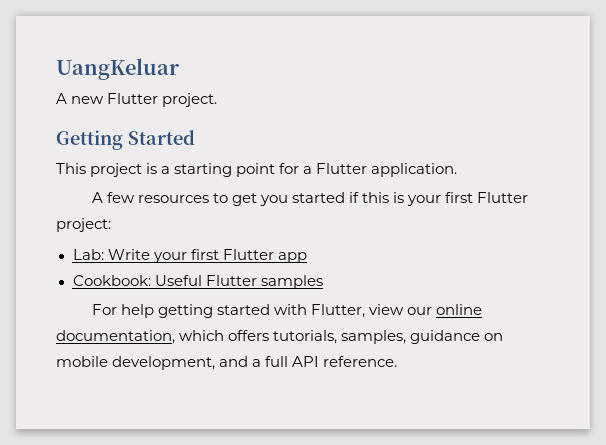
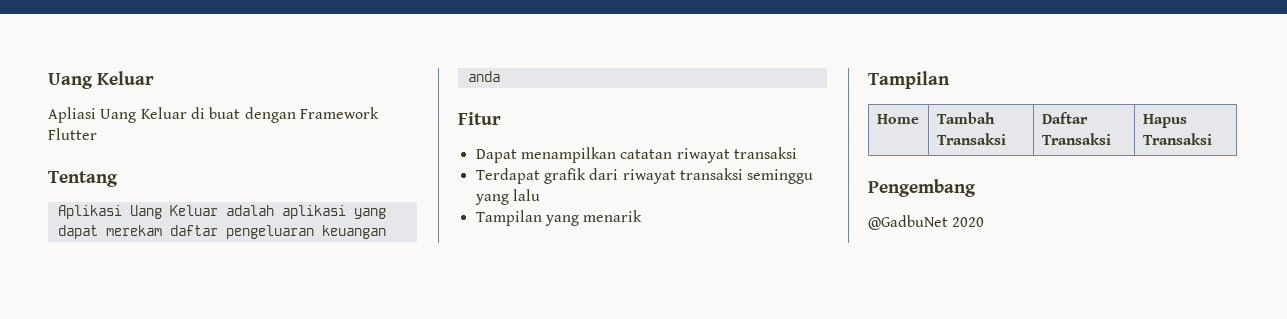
[56,58,179,80] [56,93,218,107] [56,130,195,150] [56,163,458,177] [91,192,529,206] [56,218,111,232] [72,249,307,263] [72,275,323,289] [91,304,483,318] [56,330,504,344] [56,356,398,370] UangKeluar // A new Flutter project. // Getting Started // This project is a starting point for a Flutter application. // A few resources to get you started if this is your first Flutter project: // Lab: Write your first Flutter app // Cookbook: Useful Flutter samples // For help getting started with Flutter, view our online documentation, which offers tutorials, samples, guidance on mobile development, and a full API reference. -> [48,71,154,89] [48,107,379,123] [48,128,97,140] [48,171,118,187] [57,205,386,219] [57,225,386,239] [467,71,500,82] [458,112,501,125] [475,147,797,163] [475,168,814,184] [474,189,540,205] [475,210,643,226] [868,71,950,89] [876,114,919,124] [936,112,995,124] [936,133,1006,145] [1041,112,1088,124] [1041,133,1111,145] [1142,114,1187,128] [1142,133,1212,145] [868,179,976,197] [868,215,985,230] Uang Keluar // Apliasi Uang Keluar di buat dengan Framework Flutter // Tentang // Aplikasi Uang Keluar adalah aplikasi yang dapat merekam daftar pengeluaran keuangan anda // Fitur // Dapat menampilkan catatan riwayat transaksi // Terdapat grafik dari riwayat transaksi seminggu yang lalu // Tampilan yang menarik // Tampilan // Home | Tambah Transaksi | Daftar Transaksi | Hapus Transaksi // Pengembang // @GadbuNet 2020

